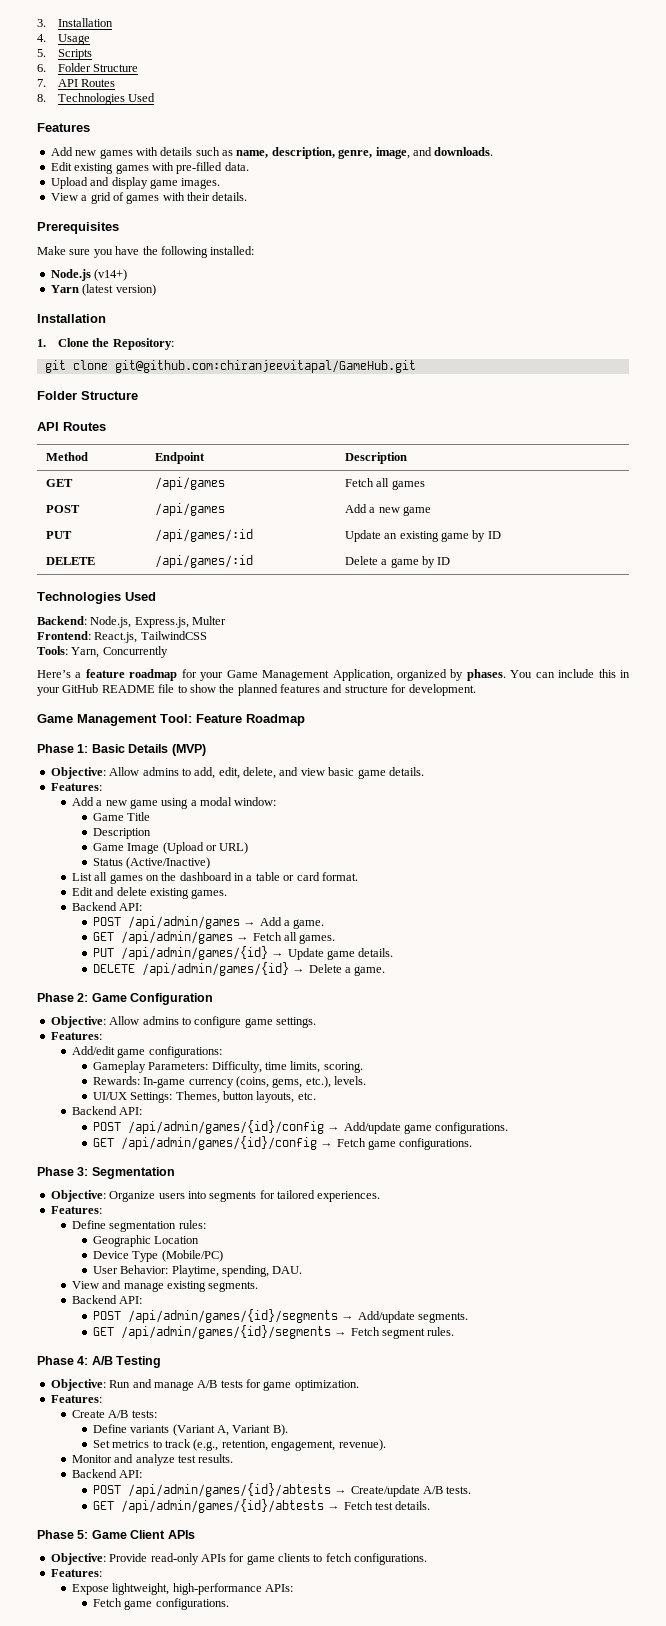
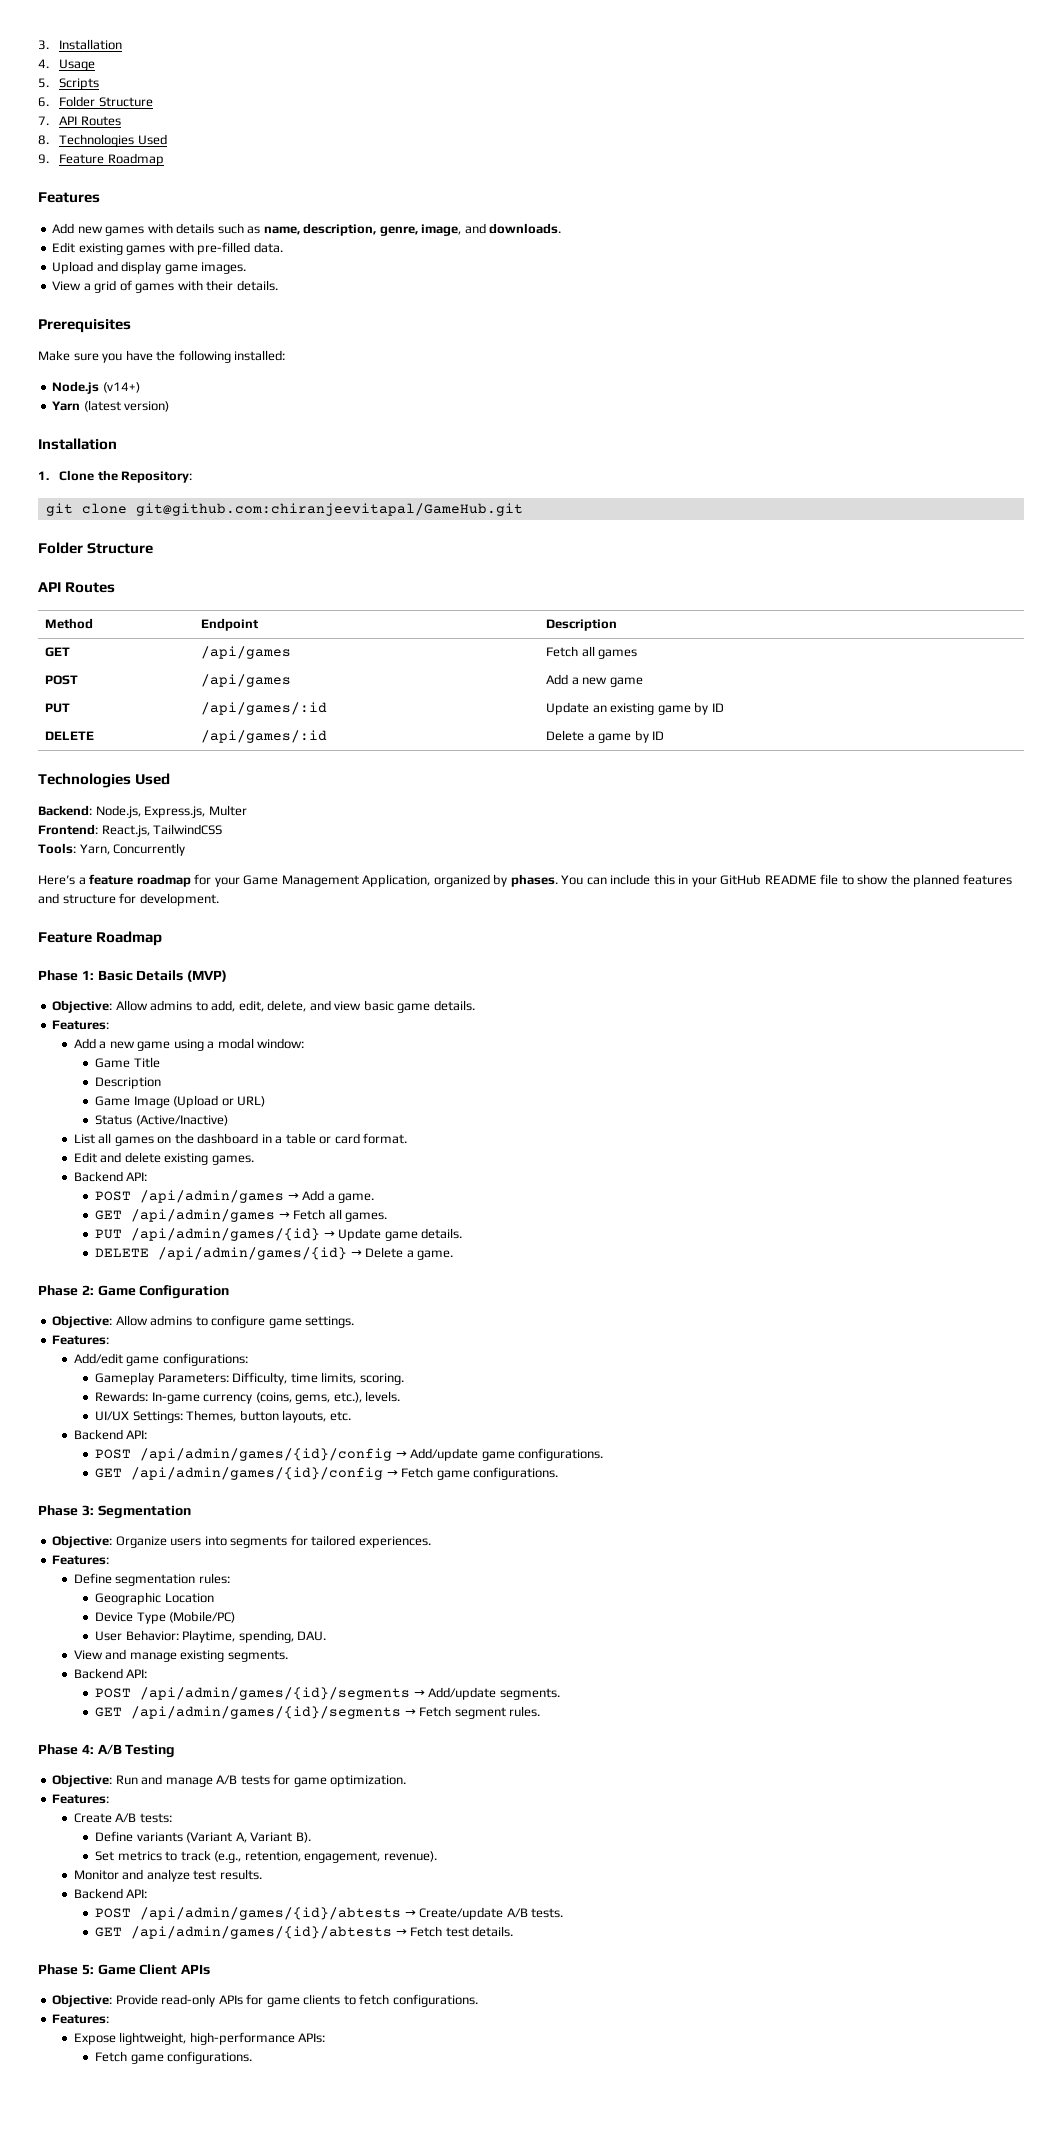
(156, 97) none -> [38,153,164,166] // 9. Feature Roadmap
[37,714,192,726] Game Management Tool: -> (219, 899) none

